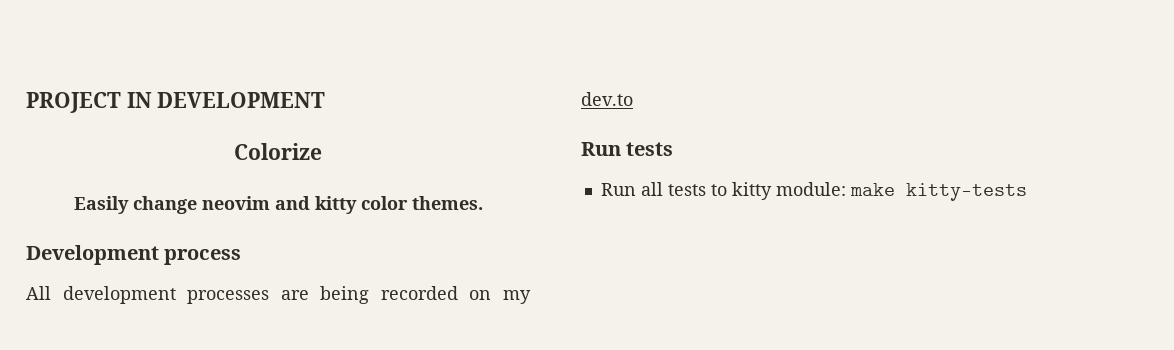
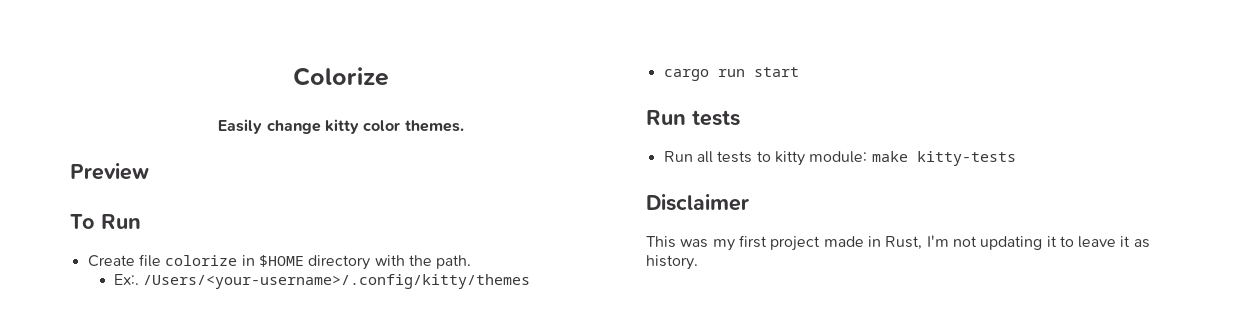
[26,92,326,113] PROJECT IN DEVELOPMENT // -> (293, 76) none
[201,196,310,210] neovim and -> (321, 127) none
[26,245,242,265] [26,286,531,304] [581,92,633,106] Development process // All development processes are being recorded on my dev.to -> [70,163,149,180] [70,214,141,229] [87,254,472,270] [114,274,531,289] [663,67,799,81] Preview // To Run // Create file colorize in $HOME directory with the path. // Ex:. /Users/<your-username>/.config/kitty/themes // cargo run start
(1027, 192) none -> [646,194,749,211] [646,235,1150,251] [646,255,698,270] // Disclaimer // This was my first project made in Rust, I'm not updating it to leave it as history.

